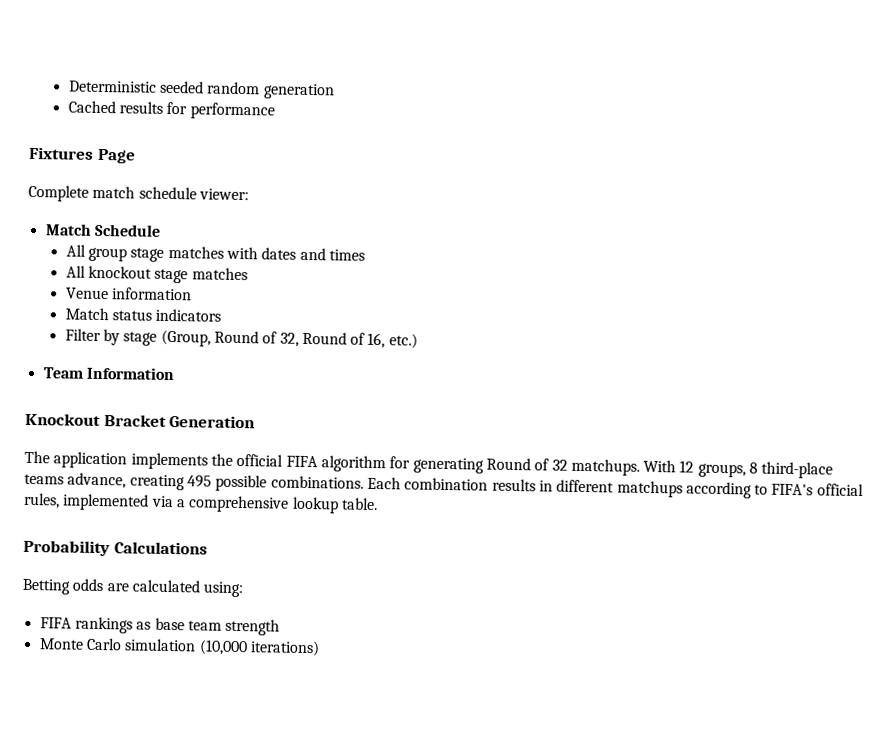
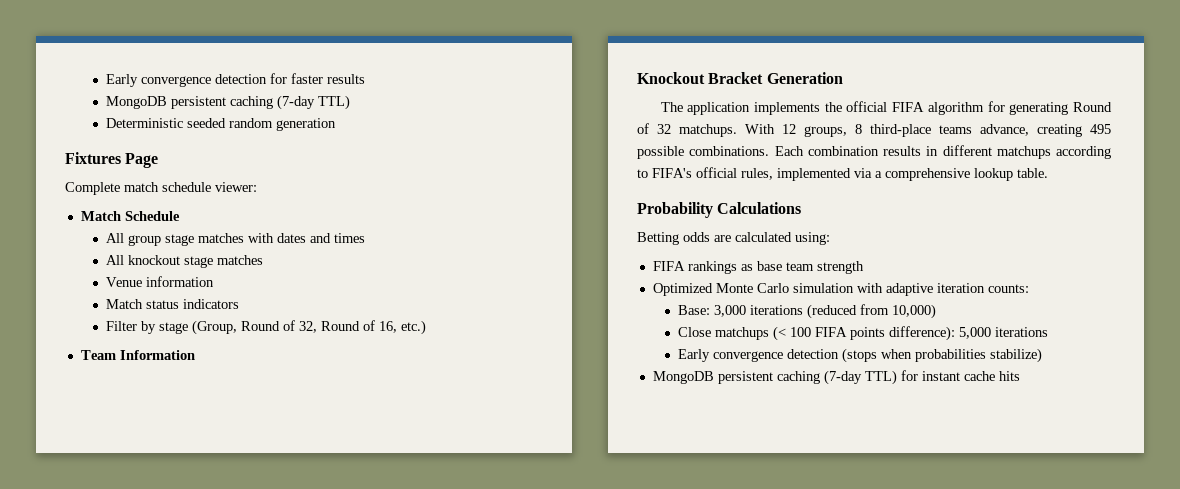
(68, 86) none -> [106,73,366,87] [106,95,351,110] Early convergence detection for faster results // MongoDB persistent caching (7-day TTL) //
[67,100,275,120] // Cached results for performance -> (337, 124) none
(281, 627) none -> [652,283,713,296] Optimized
[198,639,320,657] (10,000 iterations) -> [856,283,1029,296] [678,304,937,319] [678,326,1049,341] [678,348,1043,363] [652,370,1020,385] with adaptive iteration counts: // Base: 3,000 iterations (reduced from 10,000) // Close matchups (< 100 FIFA points difference): 5,000 iterations // Early convergence detection (stops when probabilities stabilize) // MongoDB persistent caching (7-day TTL) for instant cache hits

